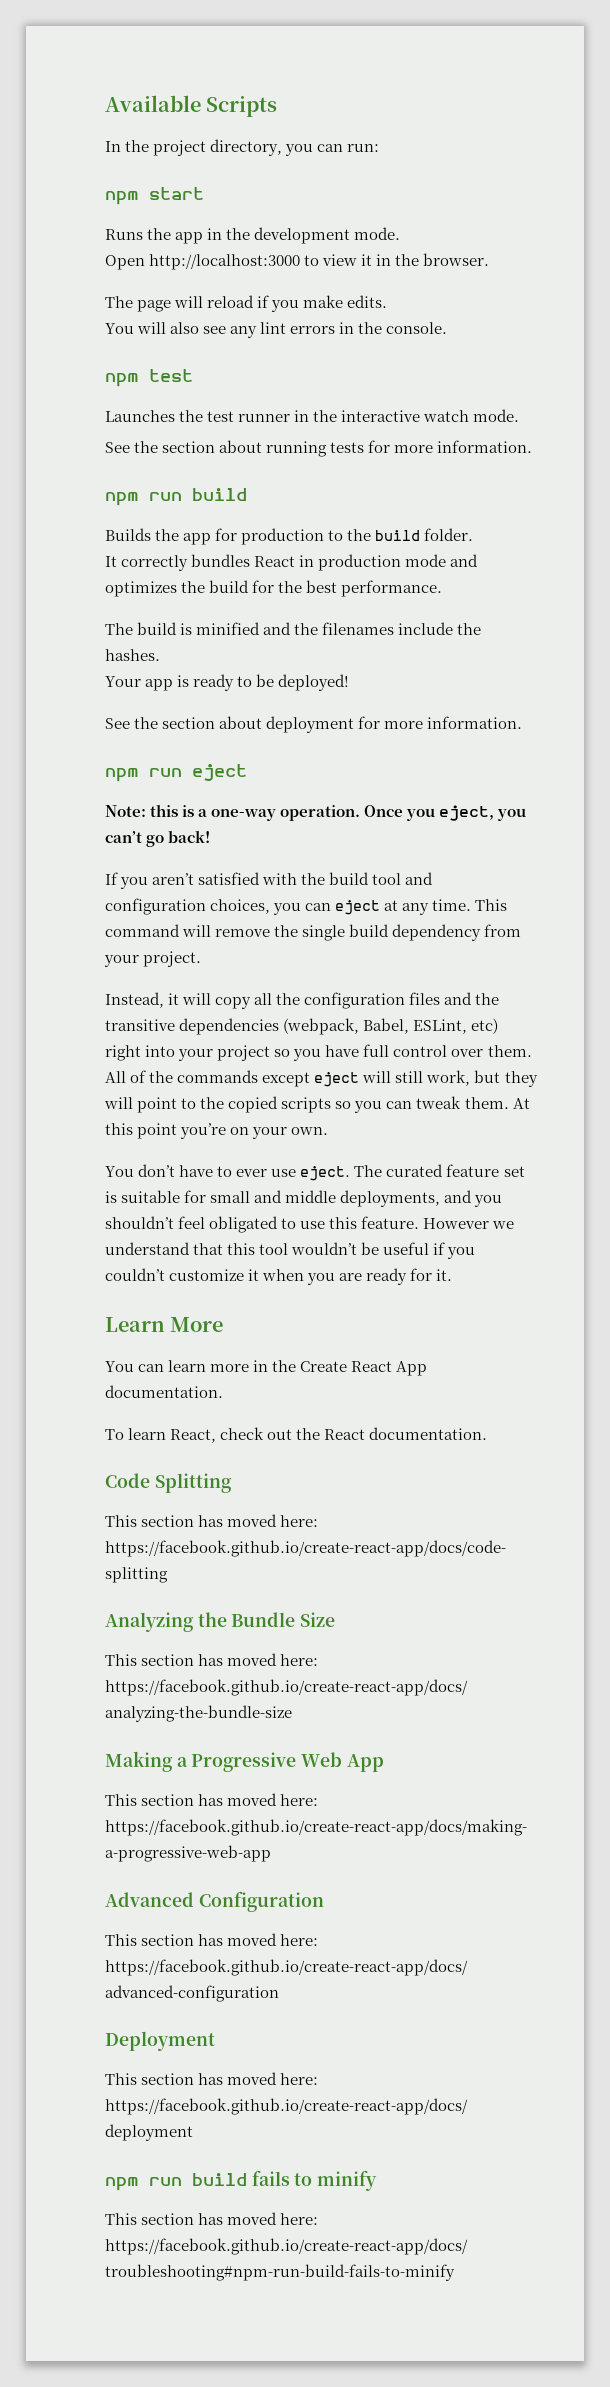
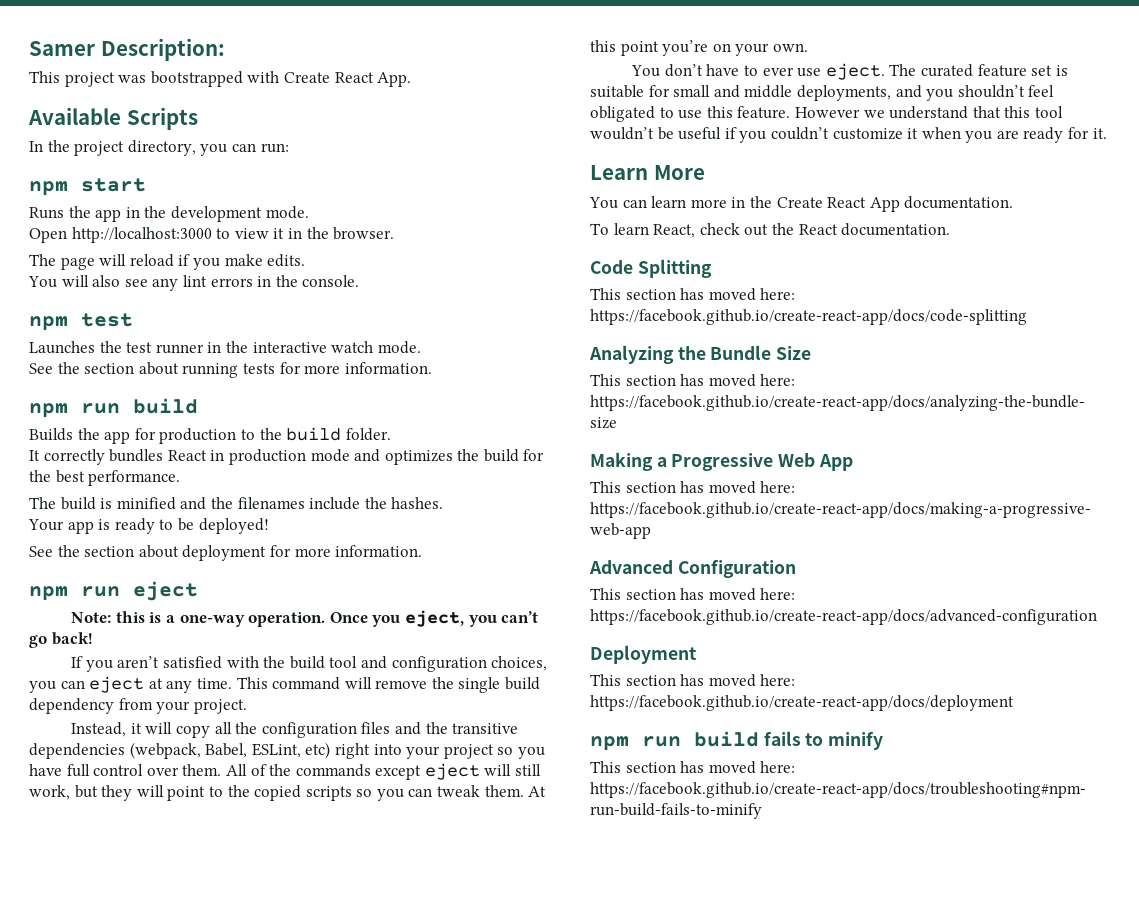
(105, 103) none -> [29,38,225,61] [29,71,412,87] Samer Description: // This project was bootstrapped with Create React App. //

